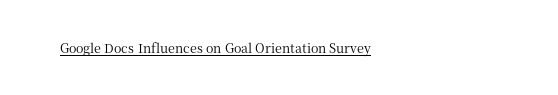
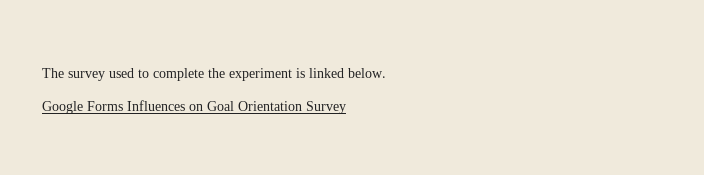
[60,42,135,56] Google Docs -> [42,68,386,81] [42,101,123,114] The survey used to complete the experiment is linked below. // Google Forms

